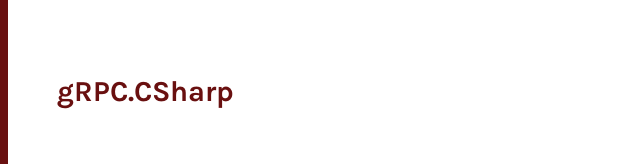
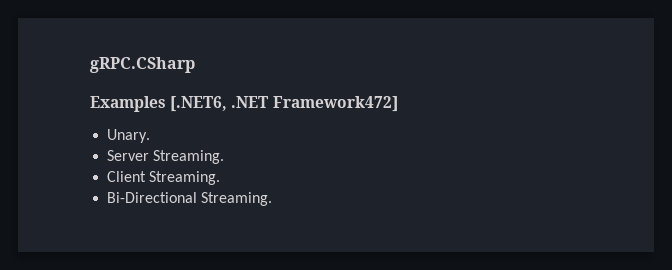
(234, 95) none -> [90,96,398,112] [107,129,151,143] [107,150,225,164] [107,171,221,185] [107,192,273,206] // Examples [.NET6, .NET Framework472] // Unary. // Server Streaming. // Client Streaming. // Bi-Directional Streaming.

